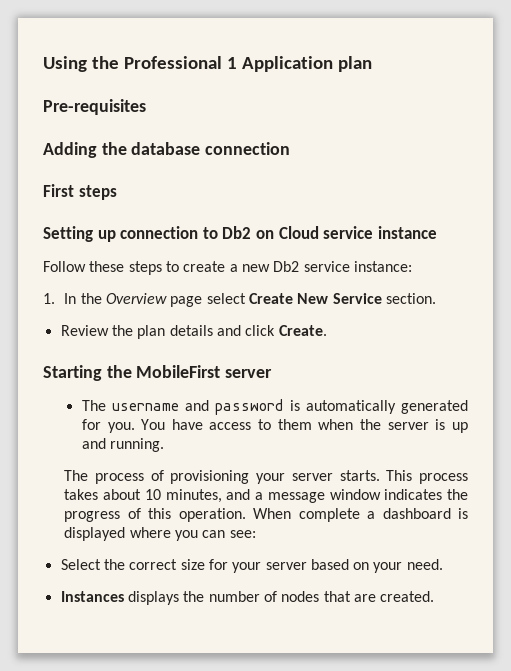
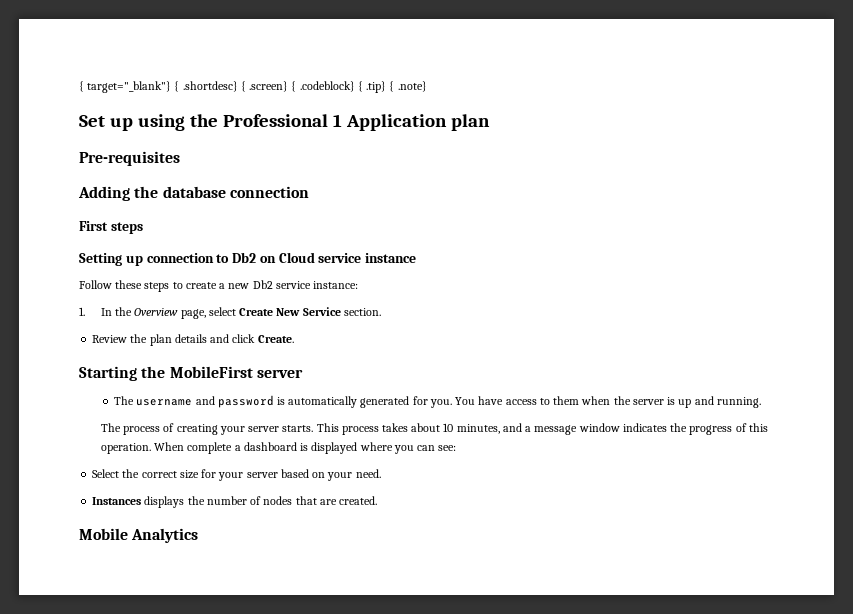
[43,56,87,72] Using -> [79,81,427,93] [79,114,185,131] { target="_blank"} { .shortdesc} { .screen} { .codeblock} { .tip} { .note} // Set up using
[170,296,203,307] page -> [180,309,206,319] page,
[170,470,250,484] provisioning -> [176,424,218,435] creating
(435, 596) none -> [79,528,199,543] // Mobile Analytics

